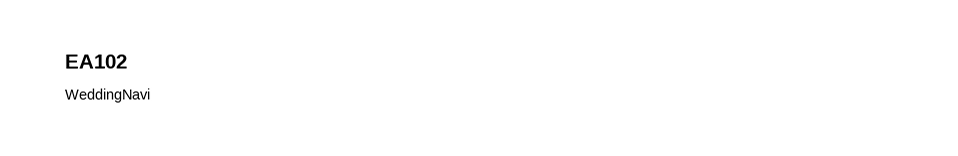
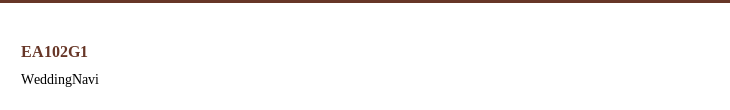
[64,54,127,69] EA102 -> [21,46,88,57] EA102G1

